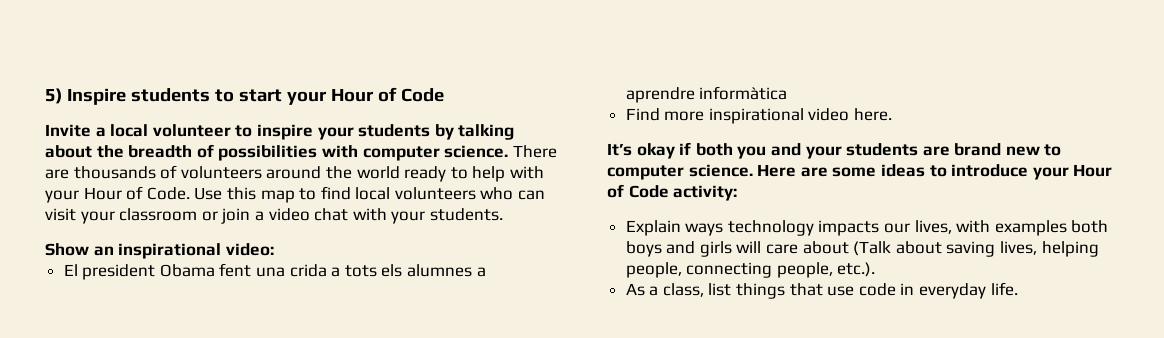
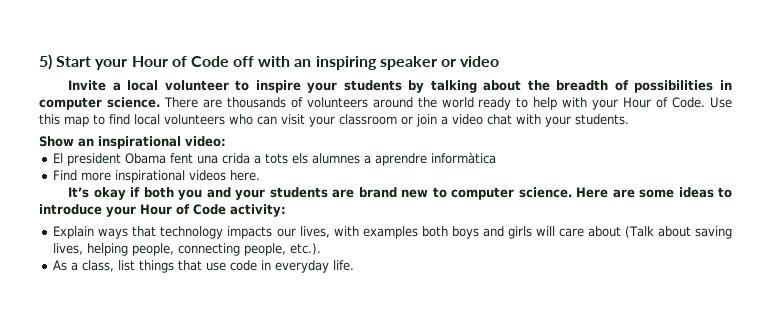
[66,87,444,105] Inspire students to start your Hour of Code -> [56,56,500,70] Start your Hour of Code off with an inspiring speaker or video
[321,145,358,158] with -> [719,80,732,90] in
[808,108,850,121] video -> [189,170,227,181] videos
(724, 229) none -> [132,226,157,237] that

